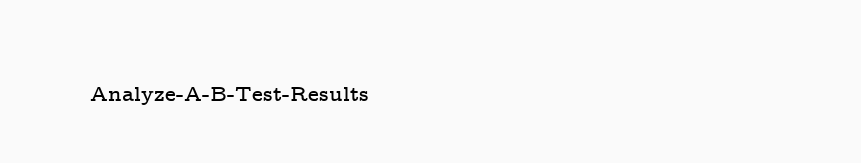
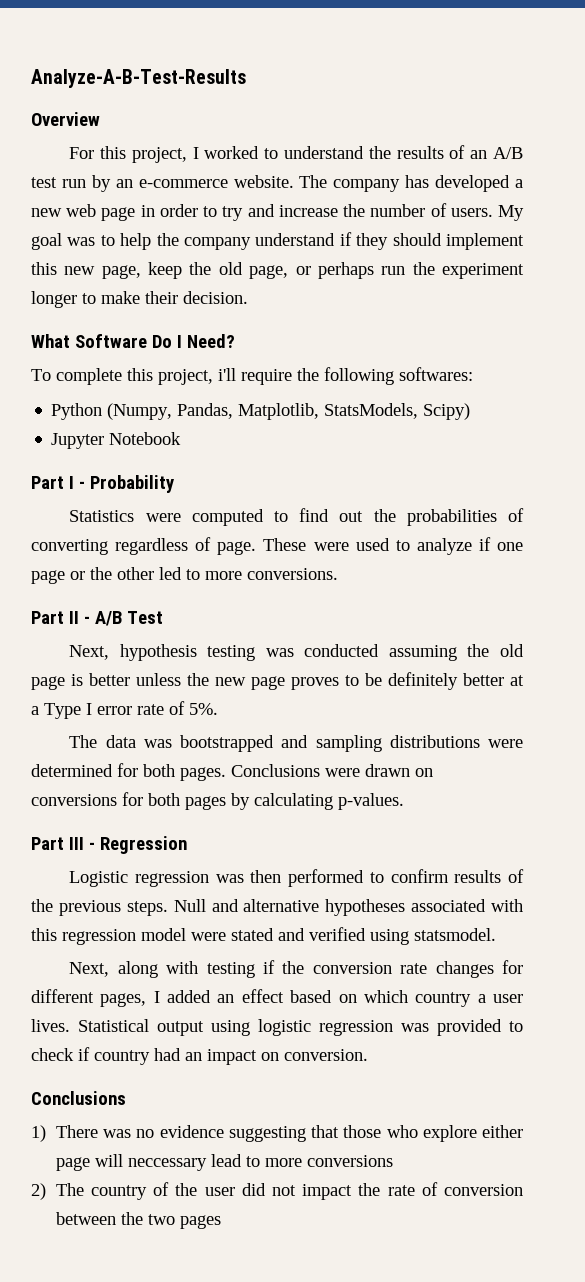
(369, 96) none -> [31,112,100,126] [69,145,523,163] [31,175,523,192] [31,203,524,221] [31,232,524,250] [31,262,524,279] [31,291,248,308] [31,334,235,348] [31,367,473,385] [51,403,471,420] [51,432,182,449] [31,475,174,493] [69,508,525,526] [31,537,524,555] [31,567,338,584] [31,611,163,626] [69,644,525,661] [31,672,524,690] [31,701,218,719] [69,735,523,752] [31,763,433,781] [31,792,404,810] [31,836,187,854] [69,869,524,887] [31,899,523,916] [31,927,496,945] [69,960,523,978] [31,989,523,1007] [31,1019,523,1036] [31,1047,368,1065] [31,1091,126,1105] [31,1125,523,1142] [55,1154,393,1171] [31,1182,523,1200] [55,1212,221,1229] // Overview // For this project, I worked to understand the results of an A/B test run by an e-commerce website. The company has developed a new web page in order to try and increase the number of users. My goal was to help the company understand if they should implement this new page, keep the old page, or perhaps run the experiment longer to make their decision. // What Software Do I Need? // To complete this project, i'll require the following softwares: // Python (Numpy, Pandas, Matplotlib, StatsModels, Scipy) // Jupyter Notebook // Part I - Probability // Statistics were computed to find out the probabilities of converting regardless of page. These were used to analyze if one page or the other led to more conversions. // Part II - A/B Test // Next, hypothesis testing was conducted assuming the old page is better unless the new page proves to be definitely better at a Type I error rate of 5%. // The data was bootstrapped and sampling distributions were determined for both pages. Conclusions were drawn on conversions for both pages by calculating p-values. // Part III - Regression // Logistic regression was then performed to confirm results of the previous steps. Null and alternative hypotheses associated with this regression model were stated and verified using statsmodel. // Next, along with testing if the conversion rate changes for different pages, I added an effect based on which country a user lives. Statistical output using logistic regression was provided to check if country had an impact on conversion. // Conclusions // 1) There was no evidence suggesting that those who explore either page will neccessary lead to more conversions // 2) The country of the user did not impact the rate of conversion between the two pages

